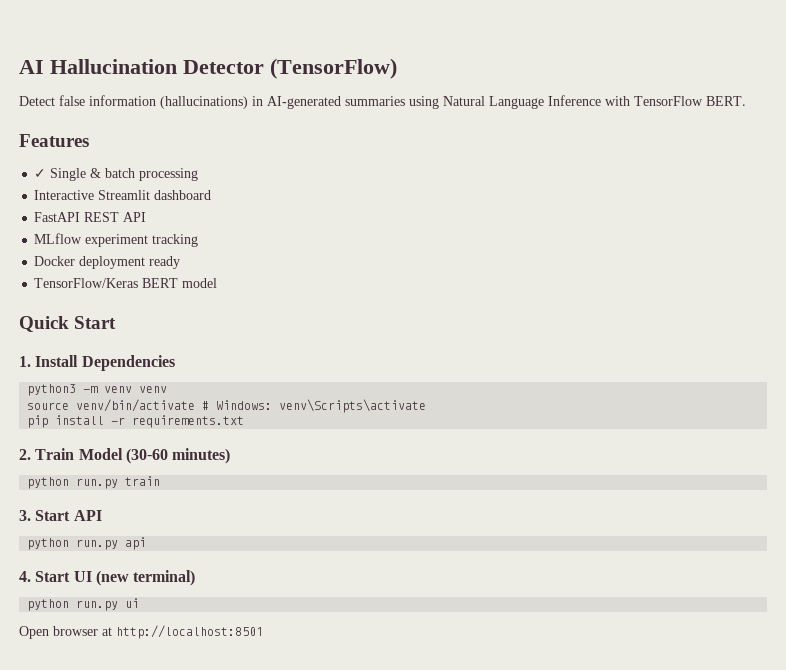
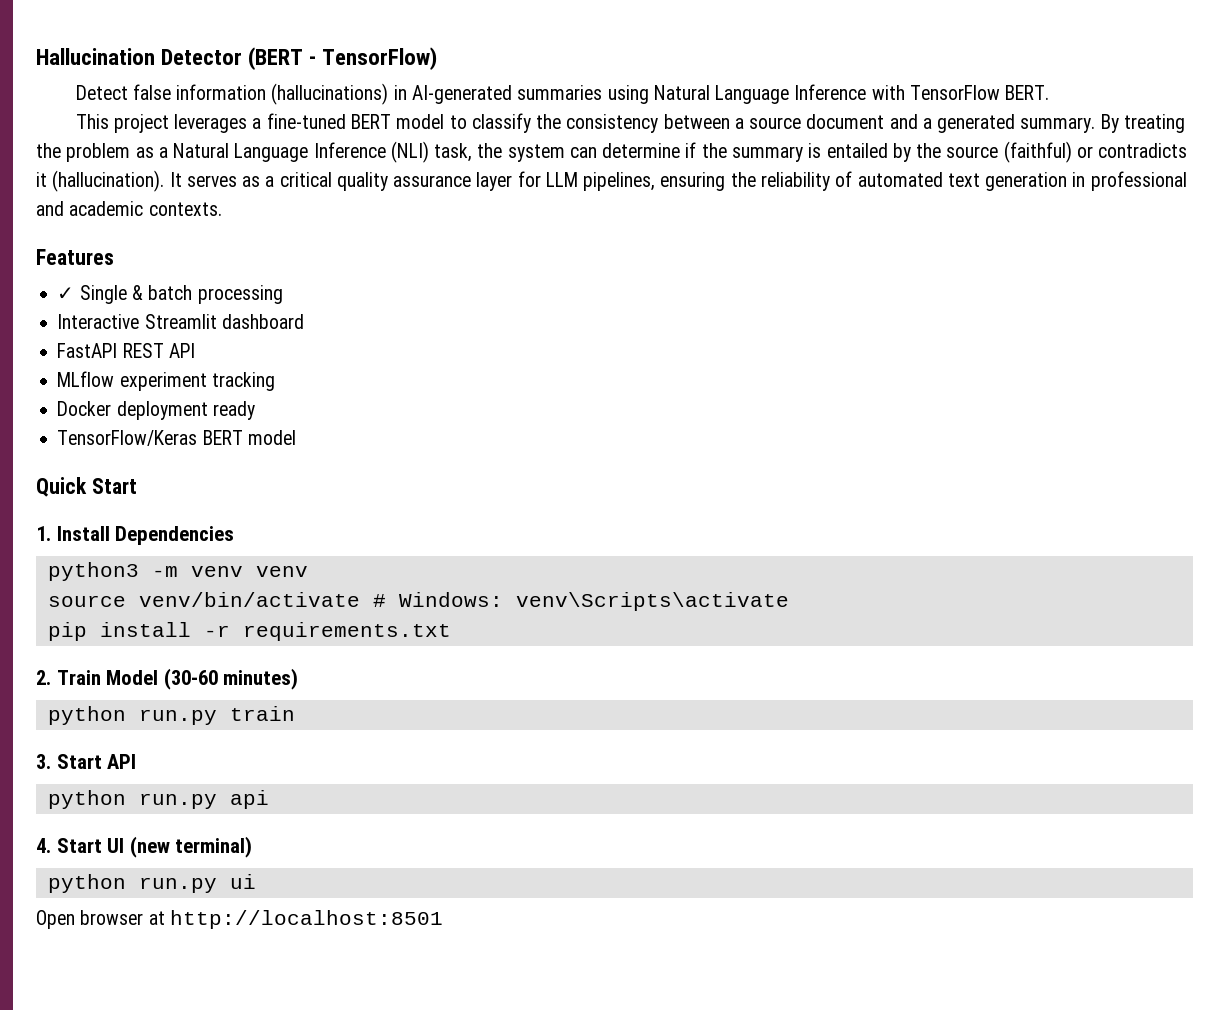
[19,60,44,74] AI -> (36, 56) none
[270,58,397,79] (TensorFlow) -> [248,47,438,70] (BERT - TensorFlow)
(746, 101) none -> [75,113,1185,133] [36,141,1188,163] [36,170,1187,192] [36,201,222,216] // This project leverages a fine-tuned BERT model to classify the consistency between a source document and a generated summary. By treating the problem as a Natural Language Inference (NLI) task, the system can determine if the summary is entailed by the source (faithful) or contradicts it (hallucination). It serves as a critical quality assurance layer for LLM pipelines, ensuring the reliability of automated text generation in professional and academic contexts.

